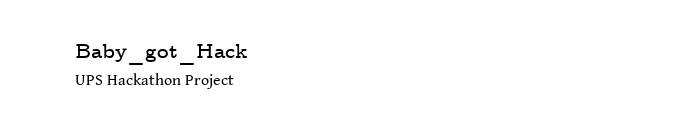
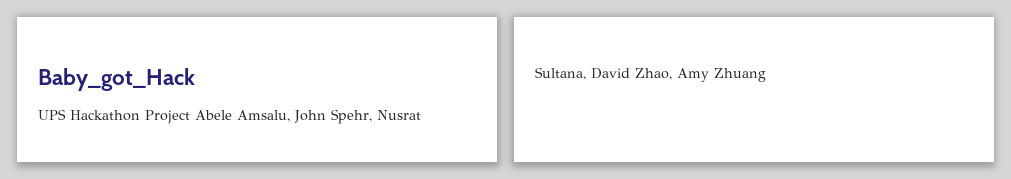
(235, 81) none -> [195,109,421,124] [535,67,766,82] Abele Amsalu, John Spehr, Nusrat Sultana, David Zhao, Amy Zhuang

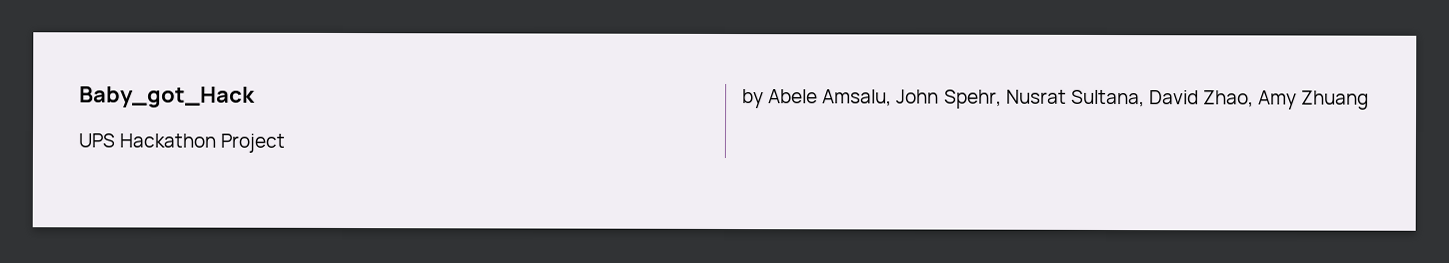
(190, 117) none -> [742,89,764,109] // by

